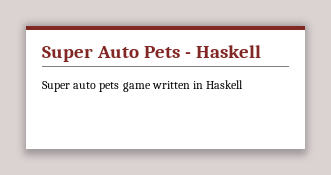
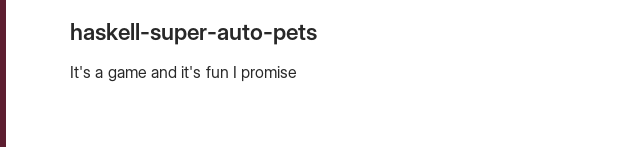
[42,45,261,62] [42,80,244,92] Super Auto Pets - Haskell // Super auto pets game written in Haskell -> [70,23,317,45] [70,66,298,82] haskell-super-auto-pets // It's a game and it's fun I promise

